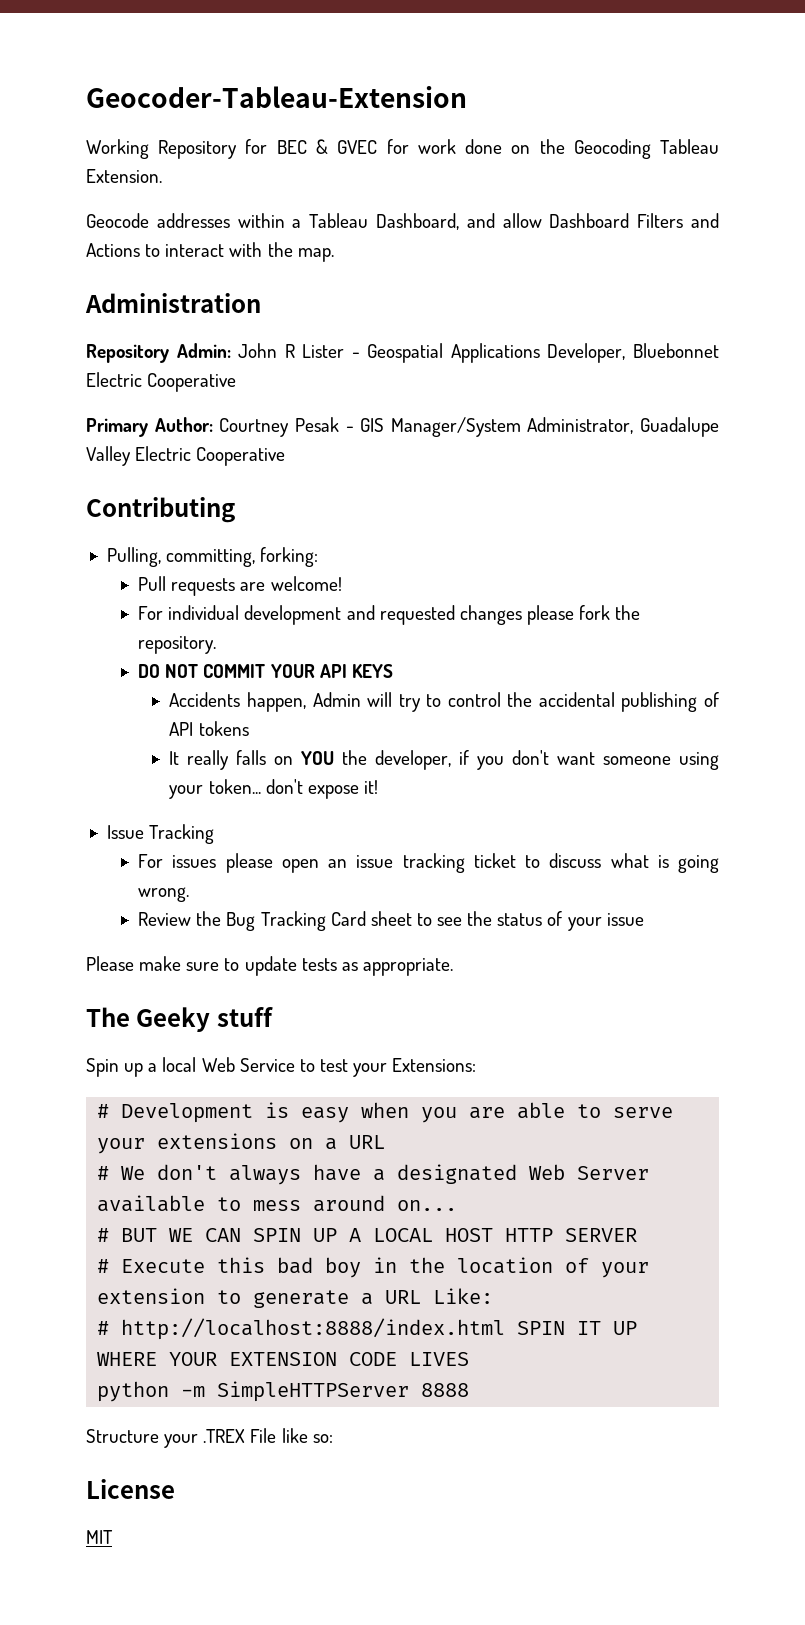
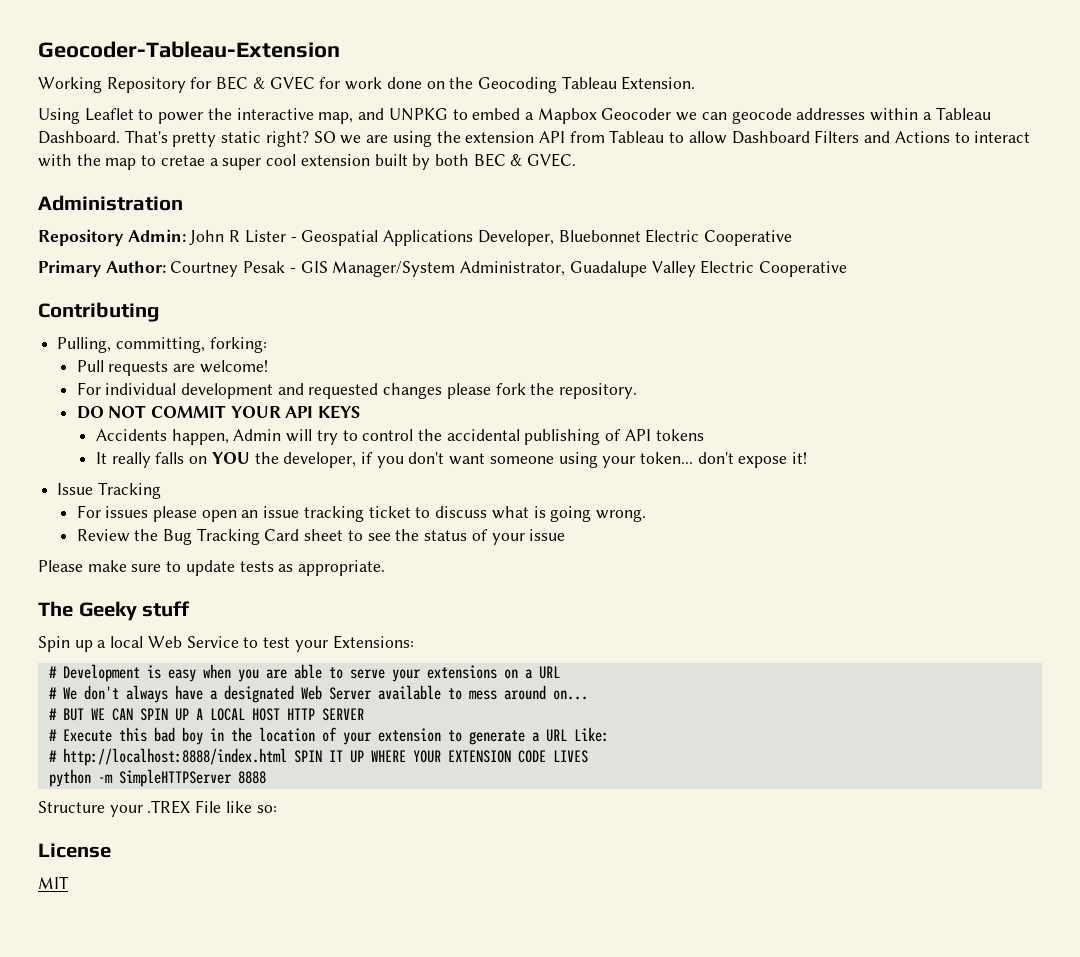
[86,213,495,230] Geocode addresses within a Tableau Dashboard, and -> [38,107,991,124] [38,130,685,147] Using Leaflet to power the interactive map, and UNPKG to embed a Mapbox Geocoder we can geocode addresses within a Tableau Dashboard. That's pretty static right? SO we are using the extension API from Tableau to
[297,248,334,262] map. -> [105,153,577,170] map to cretae a super cool extension built by both BEC & GVEC.

